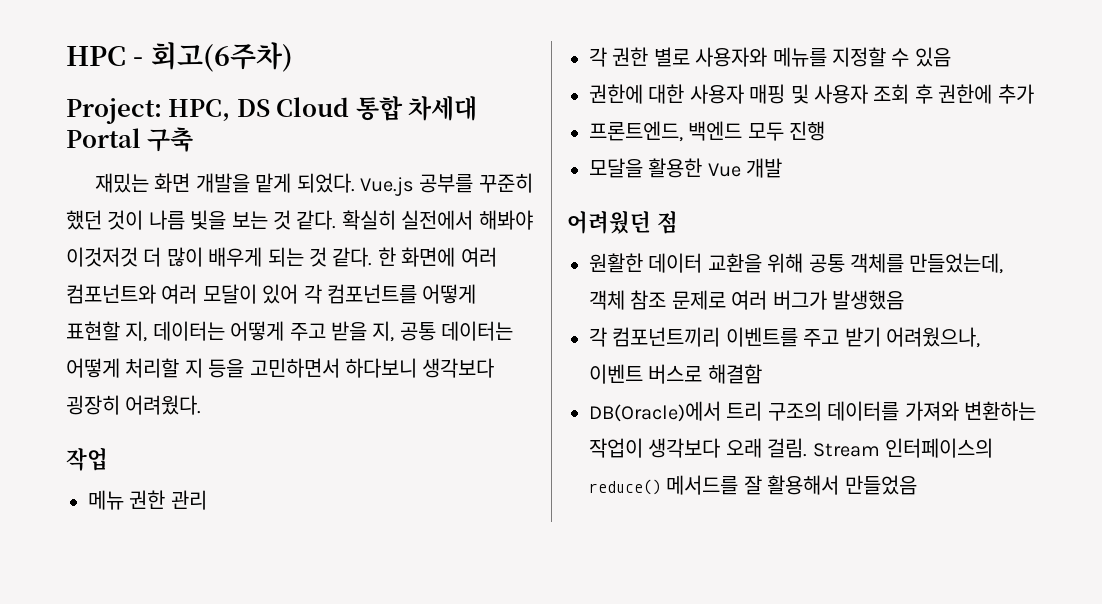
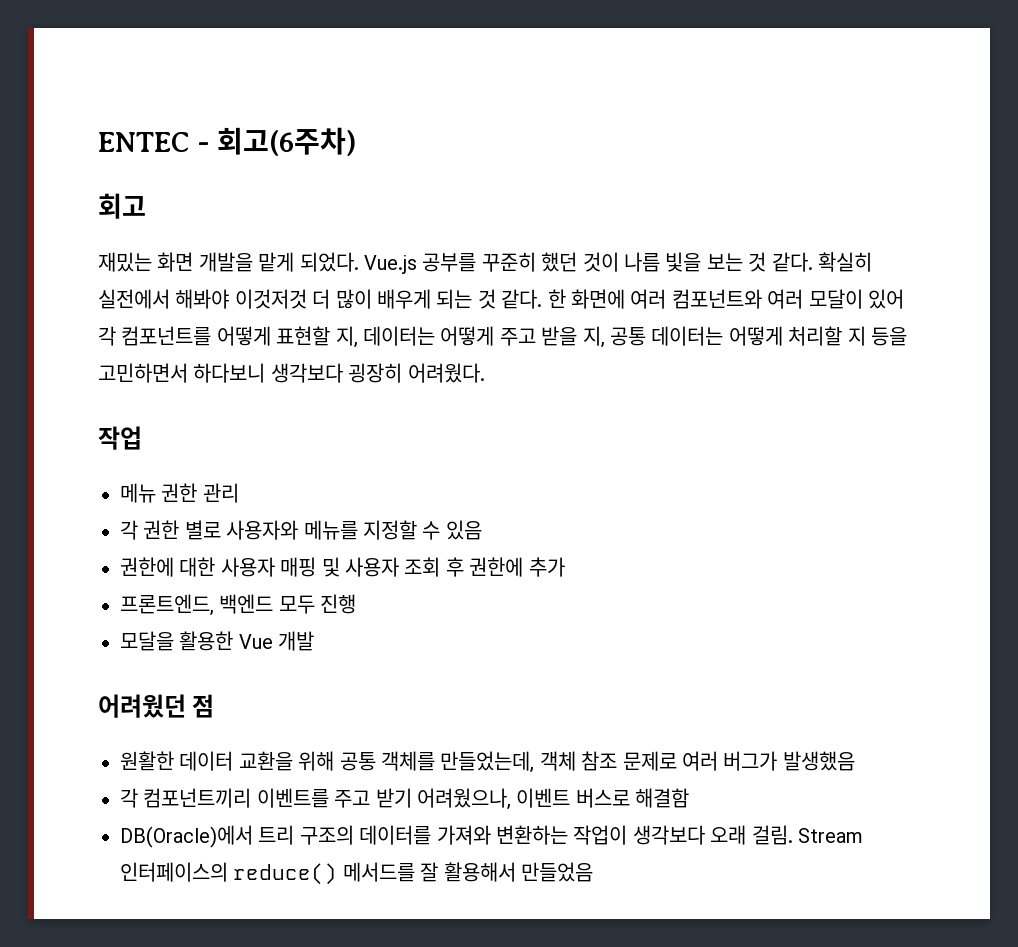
[66,46,126,66] HPC -> [98,132,189,152] ENTEC
[66,96,478,124] [66,127,194,152] Project: HPC, DS Cloud 통합 차세대 Portal 구축 -> [98,193,146,219] 회고

